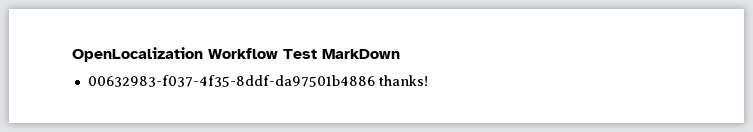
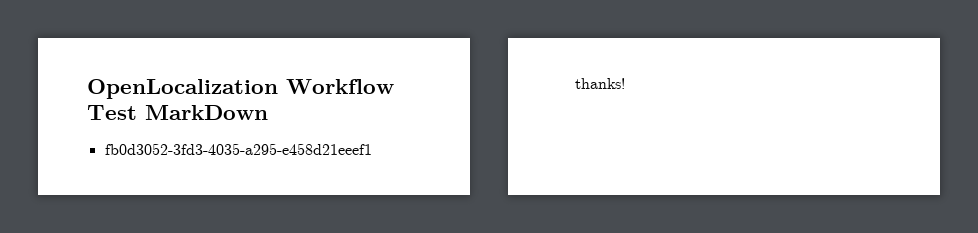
[87,75,375,87] 00632983-f037-4f35-8ddf-da97501b4886 -> [104,143,372,155] fb0d3052-3fd3-4035-a295-e458d21eeef1

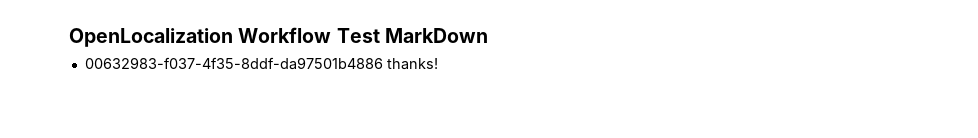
[104,143,372,155] fb0d3052-3fd3-4035-a295-e458d21eeef1 -> [84,57,383,70] 00632983-f037-4f35-8ddf-da97501b4886

